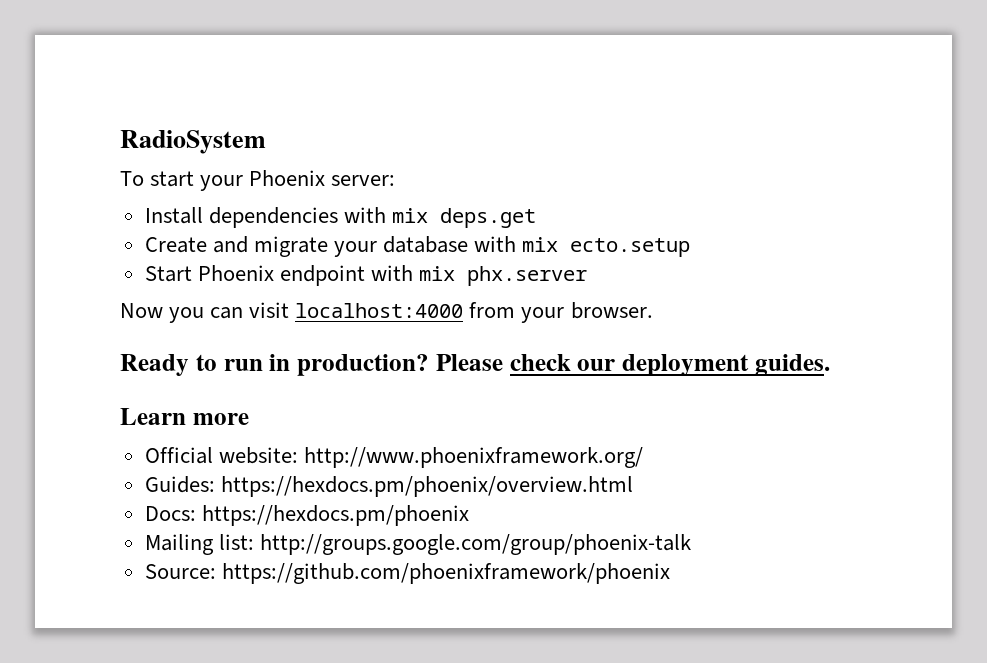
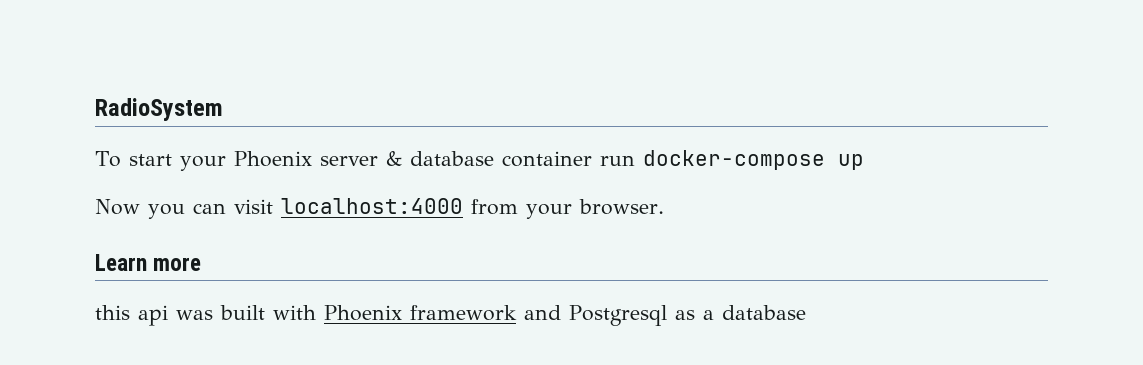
[331,175,396,186] [144,207,536,228] [144,236,691,257] [144,265,588,286] server: // Install dependencies with mix deps.get // Create and migrate your database with mix ecto.setup // Start Phoenix endpoint with mix phx.server -> [319,150,864,170] server & database container run docker-compose up
[120,354,830,376] [120,408,249,425] [144,447,643,468] [144,476,633,497] [144,505,469,526] [144,534,691,555] [144,563,670,584] Ready to run in production? Please check our deployment guides. // Learn more // Official website: http://www.phoenixframework.org/ // Guides: https://hexdocs.pm/phoenix/overview.html // Docs: https://hexdocs.pm/phoenix // Mailing list: http://groups.google.com/group/phoenix-talk // Source: https://github.com/phoenixframework/phoenix -> [95,254,202,271] [95,305,806,326] Learn more // this api was built with Phoenix framework and Postgresql as a database

